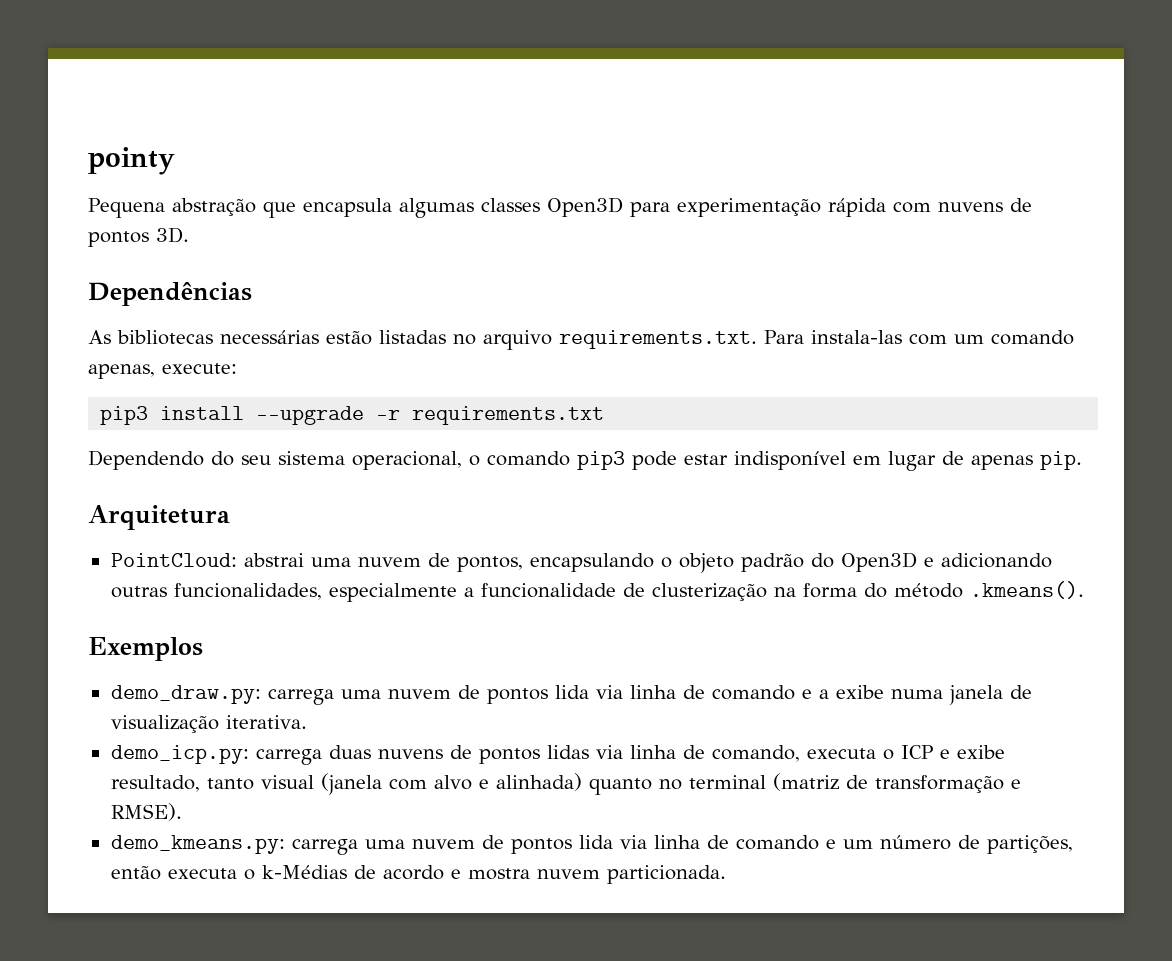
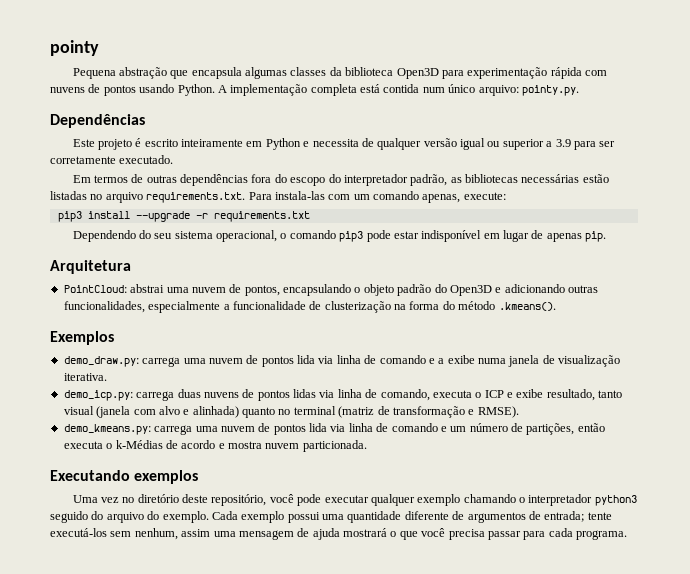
(540, 205) none -> [329,67,394,76] da biblioteca
[156,227,189,243] [88,282,252,306] [88,330,111,344] 3D. // Dependências // As -> [139,84,579,96] [50,114,145,128] [72,138,616,150] [50,155,174,164] [72,174,462,186] usando Python. A implementação completa está contida num único arquivo: pointy.py. // Dependências // Este projeto é escrito inteiramente em Python e necessita de qualquer versão igual ou superior a 3.9 para ser corretamente executado. // Em termos de outras dependências fora do escopo do interpretador padrão, as
(726, 874) none -> [50,470,199,484] [72,494,637,506] [50,511,612,523] [50,528,627,540] // Executando exemplos // Uma vez no diretório deste repositório, você pode executar qualquer exemplo chamando o interpretador python3 seguido do arquivo do exemplo. Cada exemplo possui uma quantidade diferente de argumentos de entrada; tente executá-los sem nenhum, assim uma mensagem de ajuda mostrará o que você precisa passar para cada programa.

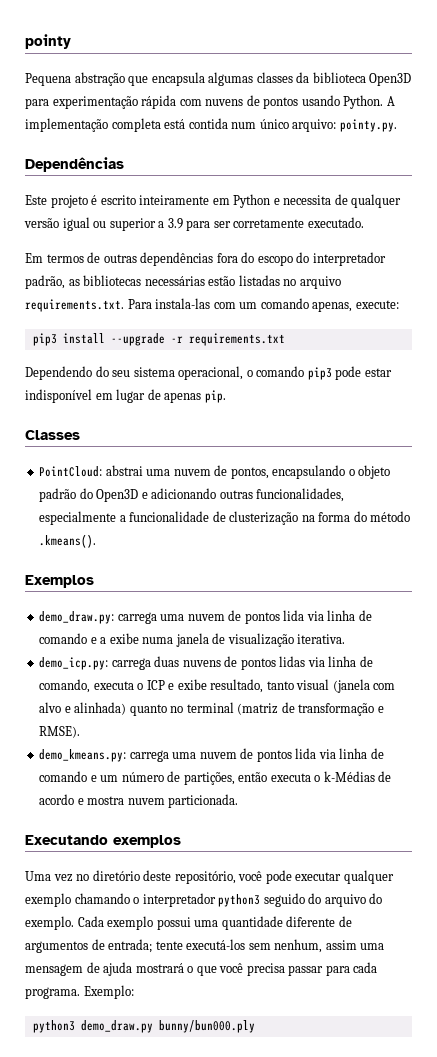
[50,260,131,274] Arquitetura -> [25,430,80,440] Classes
(627, 535) none -> [83,985,134,999] [32,1020,255,1033] Exemplo: // python3 demo_draw.py bunny/bun000.ply

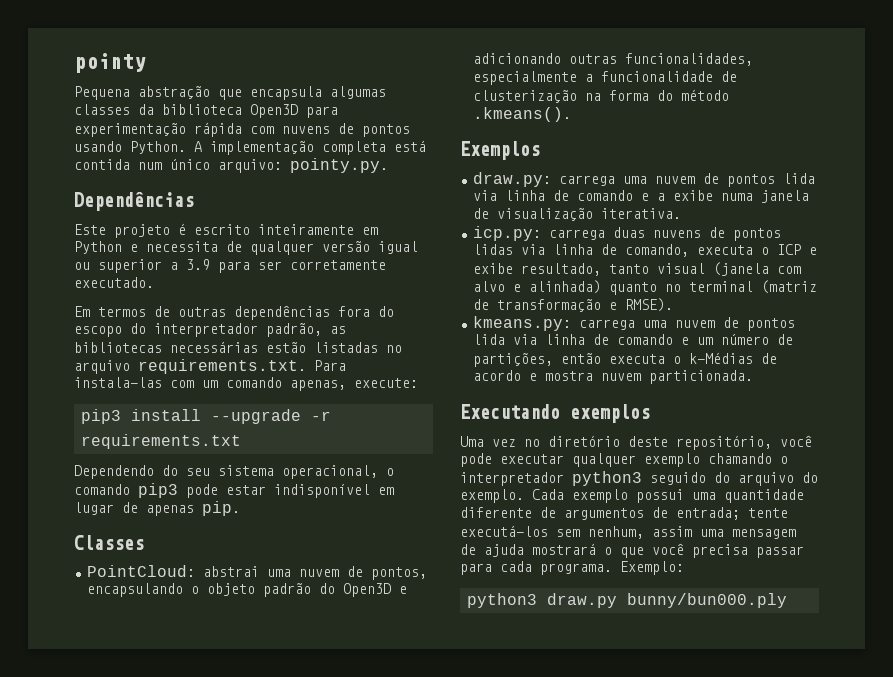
[39,611,115,624] demo_draw.py: -> [472,172,551,187] draw.py:
[39,657,109,670] demo_icp.py: -> [472,226,541,241] icp.py:
[39,749,127,762] demo_kmeans.py: -> [472,316,571,331] kmeans.py:
[80,1020,153,1033] demo_draw.py -> [546,593,617,608] draw.py

